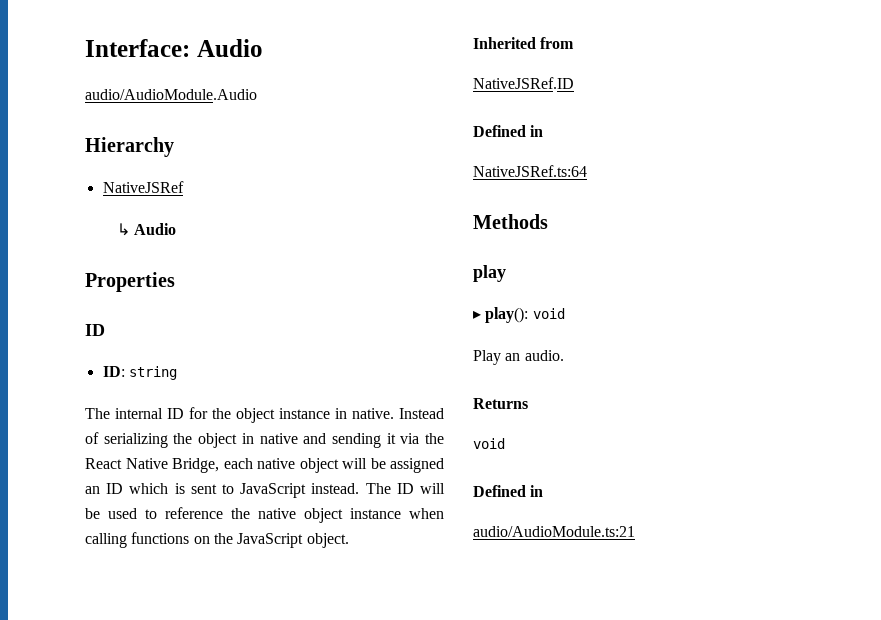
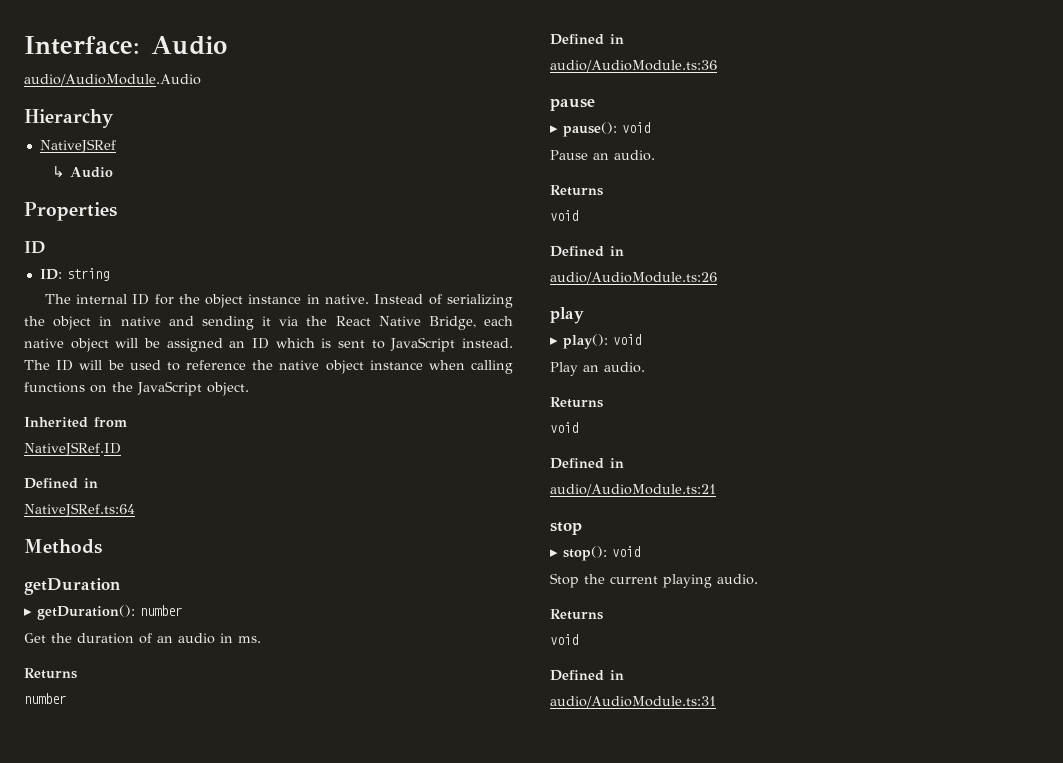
(548, 221) none -> [24,578,121,595] [24,605,182,620] [24,633,261,644] [24,668,77,679] [24,693,66,704] [550,34,624,45] [550,60,717,72] [550,98,595,111] [550,122,650,137] [550,150,655,161] [550,185,603,196] [550,210,578,221] [550,246,624,257] [550,272,717,284] // getDuration // ▸ getDuration(): number // Get the duration of an audio in ms. // Returns // number // Defined in // audio/AudioModule.ts:36 // pause // ▸ pause(): void // Pause an audio. // Returns // void // Defined in // audio/AudioModule.ts:26
(635, 531) none -> [550,522,582,535] [550,546,640,561] [550,573,758,588] [550,609,603,620] [550,634,578,645] [550,670,624,681] [550,696,716,708] // stop // ▸ stop(): void // Stop the current playing audio. // Returns // void // Defined in // audio/AudioModule.ts:31

